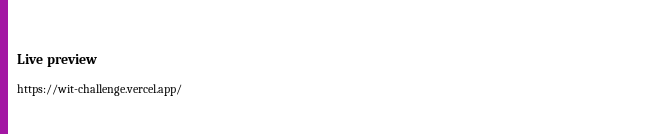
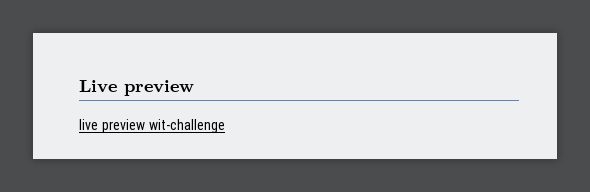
[17,84,182,96] https://wit-challenge.vercel.app/ -> [79,119,225,133] live preview wit-challenge

